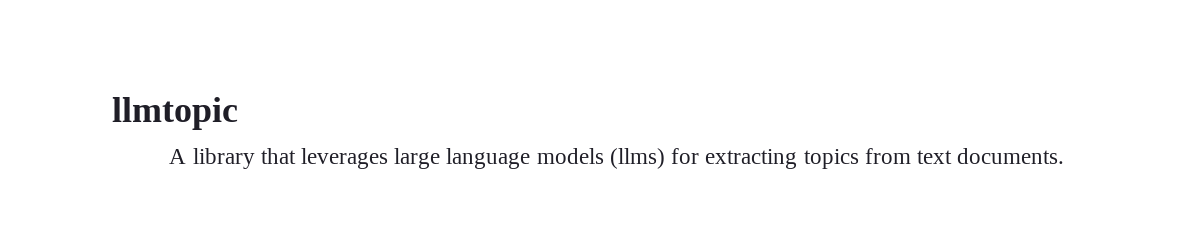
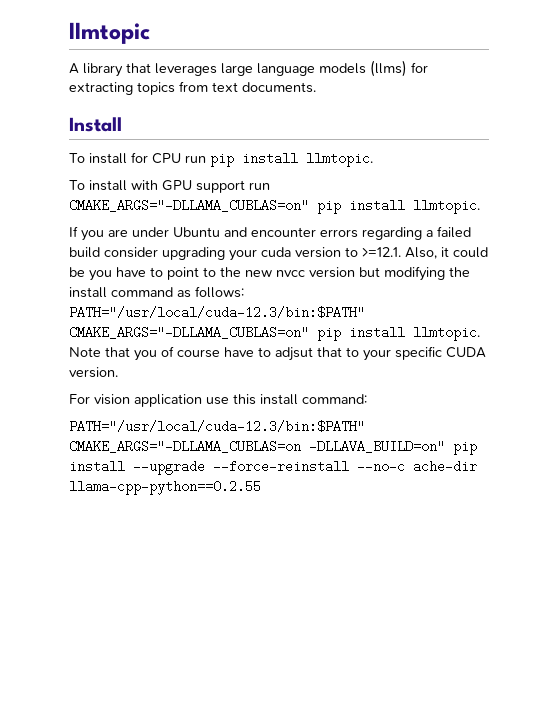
(1065, 156) none -> [69,117,122,132] [69,152,373,167] [69,180,270,193] [69,199,480,214] [69,226,471,241] [69,247,488,261] [69,266,470,281] [69,286,244,298] [69,306,365,319] [69,326,480,341] [69,346,486,361] [69,367,118,378] [69,394,367,407] [69,420,365,433] [69,440,477,455] [69,460,477,475] [69,480,261,495] // Install // To install for CPU run pip install llmtopic. // To install with GPU support run CMAKE_ARGS="-DLLAMA_CUBLAS=on" pip install llmtopic. // If you are under Ubuntu and encounter errors regarding a failed build consider upgrading your cuda version to >=12.1. Also, it could be you have to point to the new nvcc version but modifying the install command as follows: PATH="/usr/local/cuda-12.3/bin:$PATH" CMAKE_ARGS="-DLLAMA_CUBLAS=on" pip install llmtopic. Note that you of course have to adjsut that to your specific CUDA version. // For vision application use this install command: // PATH="/usr/local/cuda-12.3/bin:$PATH" CMAKE_ARGS="-DLLAMA_CUBLAS=on -DLLAVA_BUILD=on" pip install --upgrade --force-reinstall --no-c ache-dir llama-cpp-python==0.2.55

